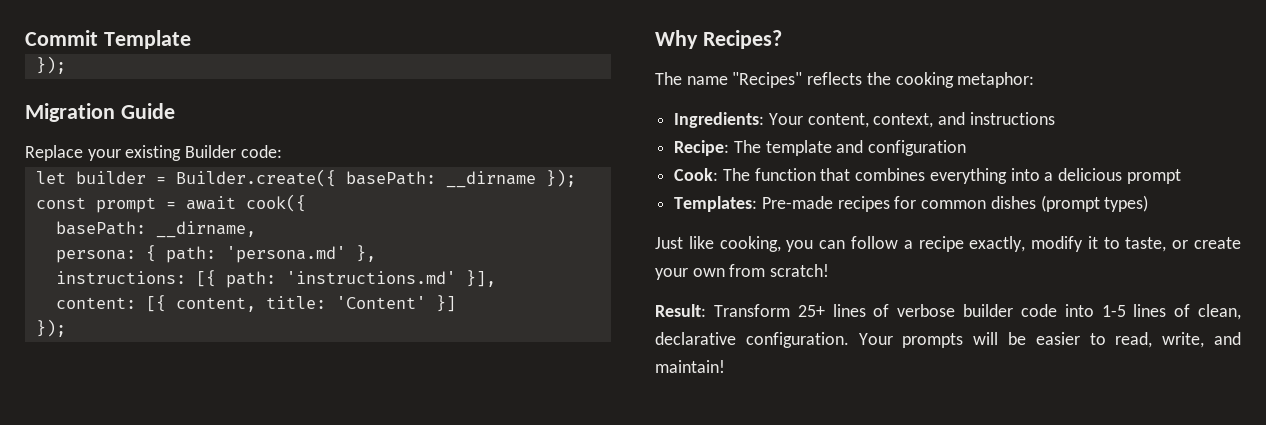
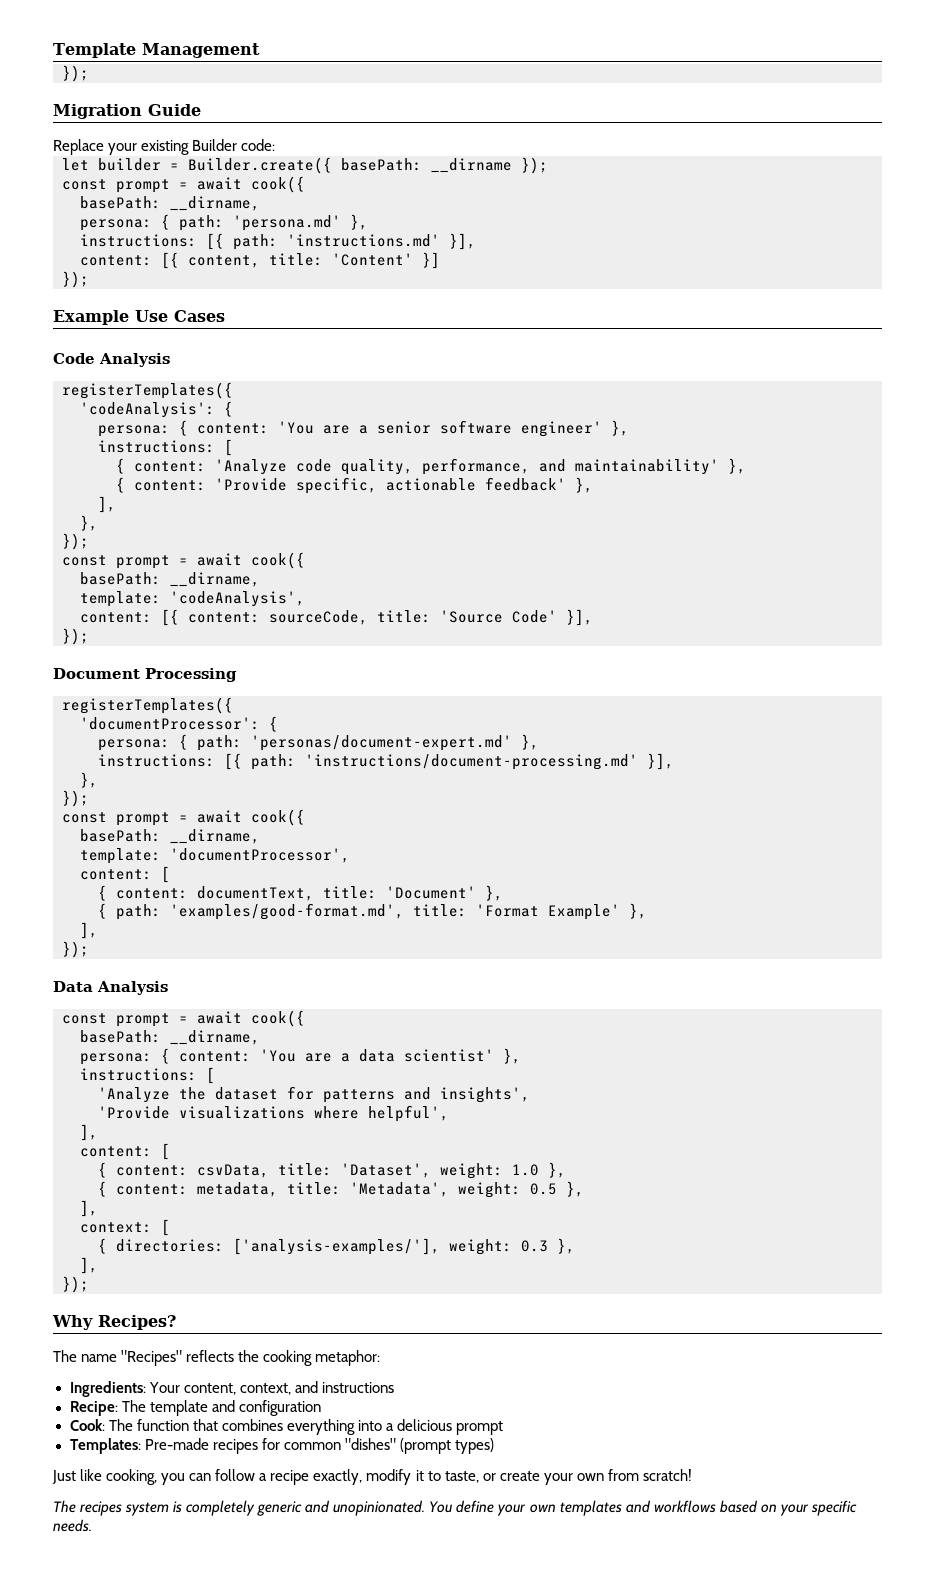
[25,30,98,46] Commit -> (53, 50) none
(191, 39) none -> [141,43,260,58] Management
(66, 328) none -> [53,310,225,325] [53,353,170,367] [62,382,233,399] [80,401,233,418] [98,420,629,437] [98,439,233,456] [116,458,746,475] [116,477,593,494] [98,496,116,513] [80,515,98,531] [62,533,89,550] [62,552,305,569] [80,572,260,587] [80,591,305,607] [80,609,593,626] [62,628,89,645] [53,668,237,682] [62,697,233,714] [80,716,278,732] [98,734,539,751] [98,753,674,770] [80,772,98,788] [62,790,89,807] [62,809,305,826] [80,829,260,844] [80,848,350,864] [80,866,170,883] [98,885,503,901] [98,903,647,920] [80,922,98,939] [62,941,89,958] [53,981,168,995] [62,1010,305,1027] [80,1030,260,1045] [80,1048,521,1065] [80,1067,215,1084] [98,1086,530,1103] [98,1105,449,1122] [80,1124,98,1141] [80,1143,170,1160] [98,1162,566,1179] [98,1181,584,1198] [80,1200,98,1217] [80,1219,170,1236] [98,1238,575,1255] [80,1257,98,1274] [62,1276,89,1293] // Example Use Cases // Code Analysis // registerTemplates({ // 'codeAnalysis': { // persona: { content: 'You are a senior software engineer' }, // instructions: [ // { content: 'Analyze code quality, performance, and maintainability' }, // { content: 'Provide specific, actionable feedback' }, // ], // }, // }); // const prompt = await cook({ // basePath: __dirname, // template: 'codeAnalysis', // content: [{ content: sourceCode, title: 'Source Code' }], // }); // Document Processing // registerTemplates({ // 'documentProcessor': { // persona: { path: 'personas/document-expert.md' }, // instructions: [{ path: 'instructions/document-processing.md' }], // }, // }); // const prompt = await cook({ // basePath: __dirname, // template: 'documentProcessor', // content: [ // { content: documentText, title: 'Document' }, // { path: 'examples/good-format.md', title: 'Format Example' }, // ], // }); // Data Analysis // const prompt = await cook({ // basePath: __dirname, // persona: { content: 'You are a data scientist' }, // instructions: [ // 'Analyze the dataset for patterns and insights', // 'Provide visualizations where helpful', // ], // content: [ // { content: csvData, title: 'Dataset', weight: 1.0 }, // { content: metadata, title: 'Metadata', weight: 0.5 }, // ], // context: [ // { directories: ['analysis-examples/'], weight: 0.3 }, // ], // });
[990,196,1036,209] dishes -> [344,1438,396,1450] "dishes"
[655,304,1241,320] [655,332,1241,348] [655,360,725,373] Result: Transform 25+ lines of verbose builder code into 1-5 lines of clean, declarative configuration. Your prompts will be easier to read, write, and maintain! -> [53,1500,857,1516] [53,1519,92,1532] The recipes system is completely generic and unopinionated. You define your own templates and workflows based on your specific needs.

